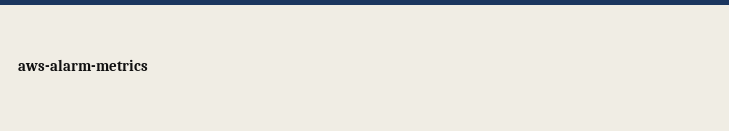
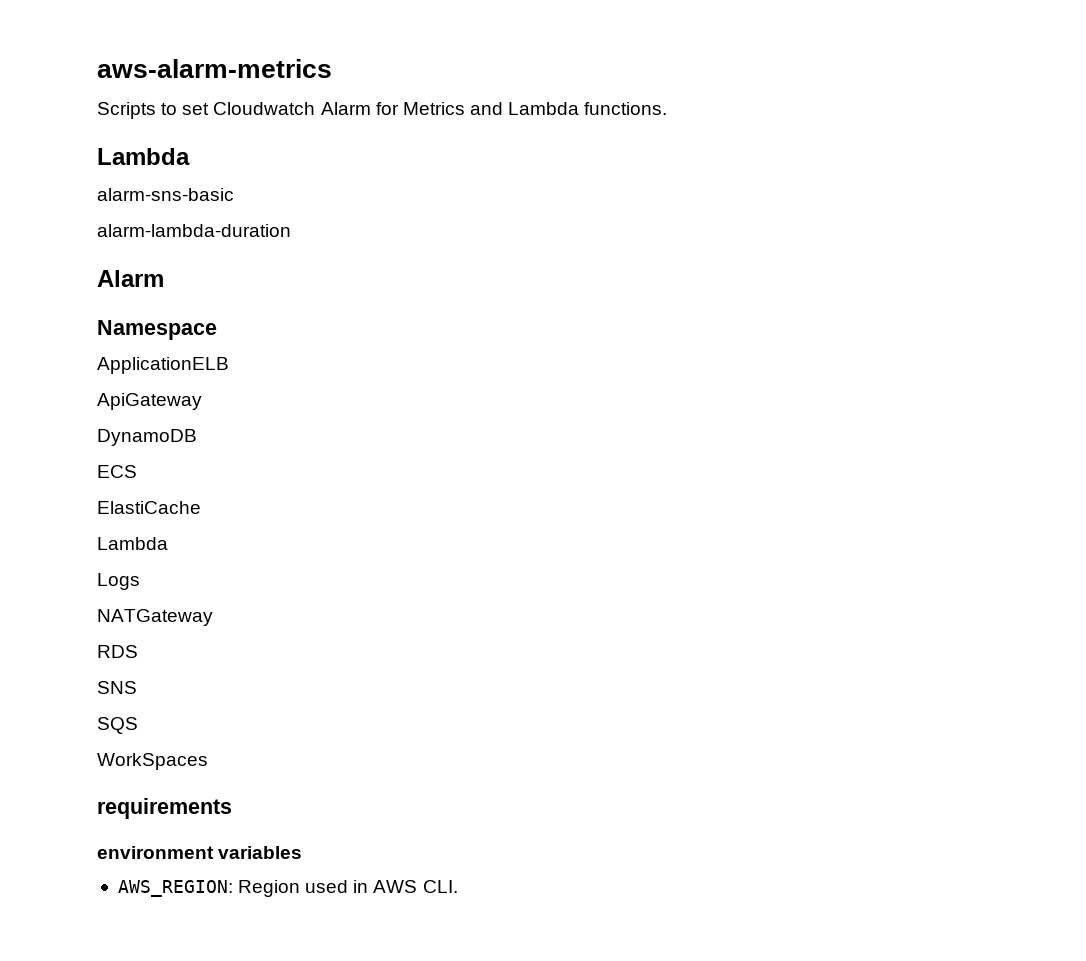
(148, 65) none -> [97,102,668,119] [97,148,190,165] [97,188,234,201] [97,224,291,237] [97,270,164,287] [97,320,217,340] [97,357,229,374] [97,393,202,410] [97,429,197,446] [97,465,137,478] [97,501,201,514] [97,537,168,550] [97,573,140,590] [97,609,213,626] [97,645,138,658] [97,681,137,694] [97,717,138,734] [97,753,208,770] [97,798,232,819] [97,846,303,859] [117,880,458,897] // Scripts to set Cloudwatch Alarm for Metrics and Lambda functions. // Lambda // alarm-sns-basic // alarm-lambda-duration // Alarm // Namespace // ApplicationELB // ApiGateway // DynamoDB // ECS // ElastiCache // Lambda // Logs // NATGateway // RDS // SNS // SQS // WorkSpaces // requirements // environment variables // AWS_REGION: Region used in AWS CLI.

